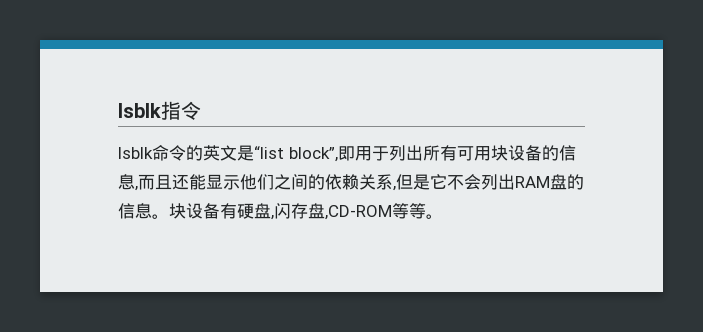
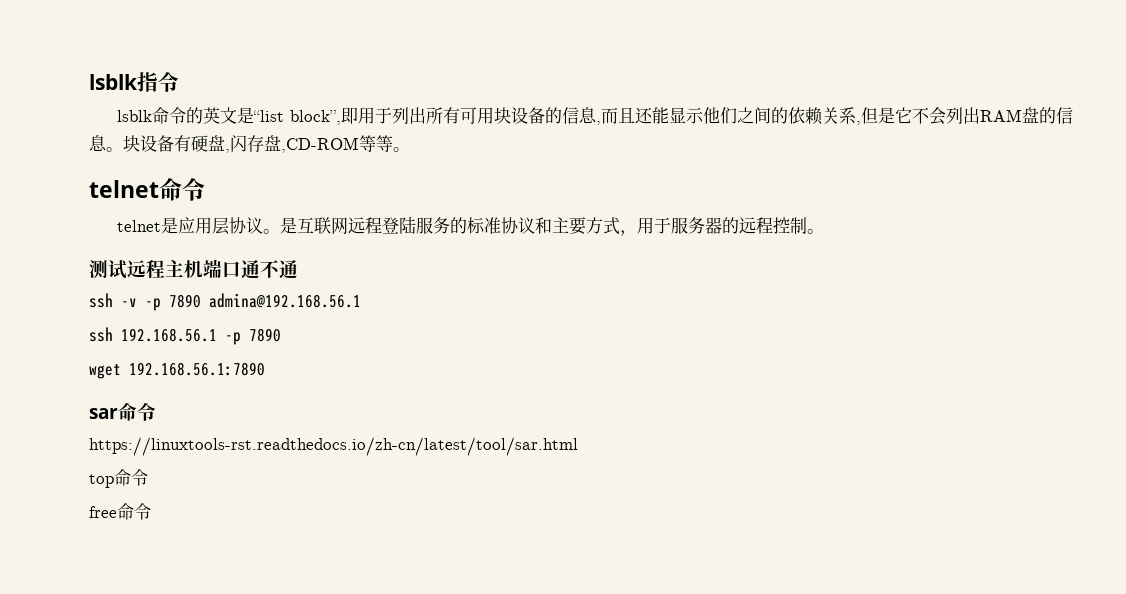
(443, 216) none -> [89,178,205,201] [116,216,824,236] [89,259,298,279] [89,293,361,311] [89,327,281,345] [89,362,265,379] [89,402,156,421] [89,437,578,456] [89,469,148,488] [89,503,151,520] // telnet命令 // telnet是应用层协议。是互联网远程登陆服务的标准协议和主要方式，用于服务器的远程控制。 // 测试远程主机端口通不通 // ssh -v -p 7890 admina@192.168.56.1 // ssh 192.168.56.1 -p 7890 // wget 192.168.56.1:7890 // sar命令 // https://linuxtools-rst.readthedocs.io/zh-cn/latest/tool/sar.html // top命令 // free命令

